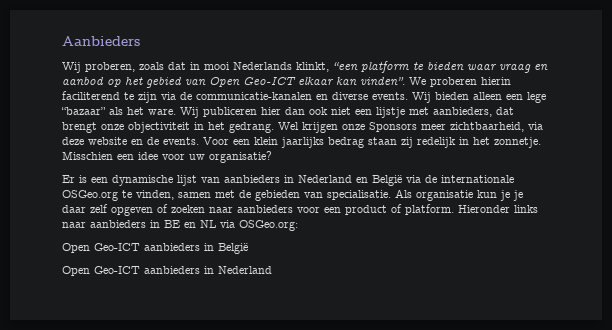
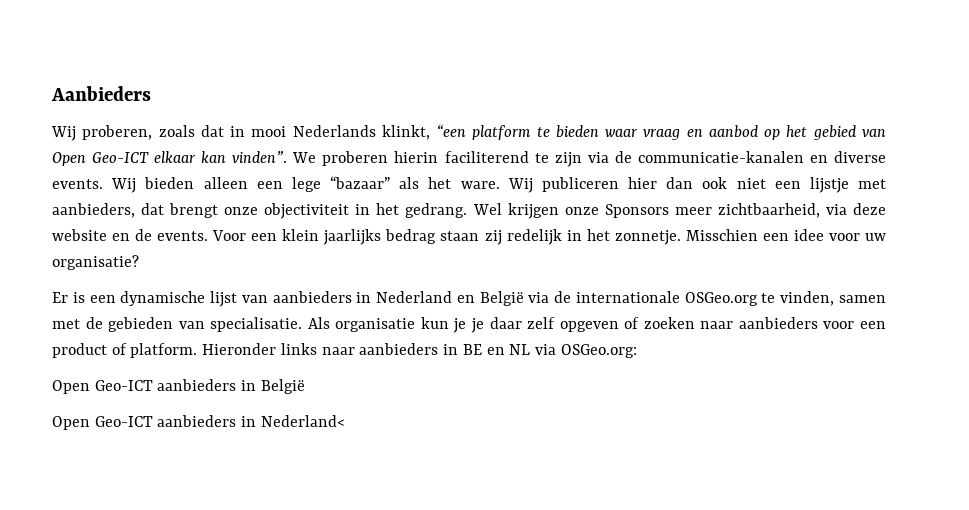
[218,266,272,274] Nederland -> [260,415,345,427] Nederland<

